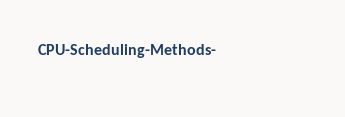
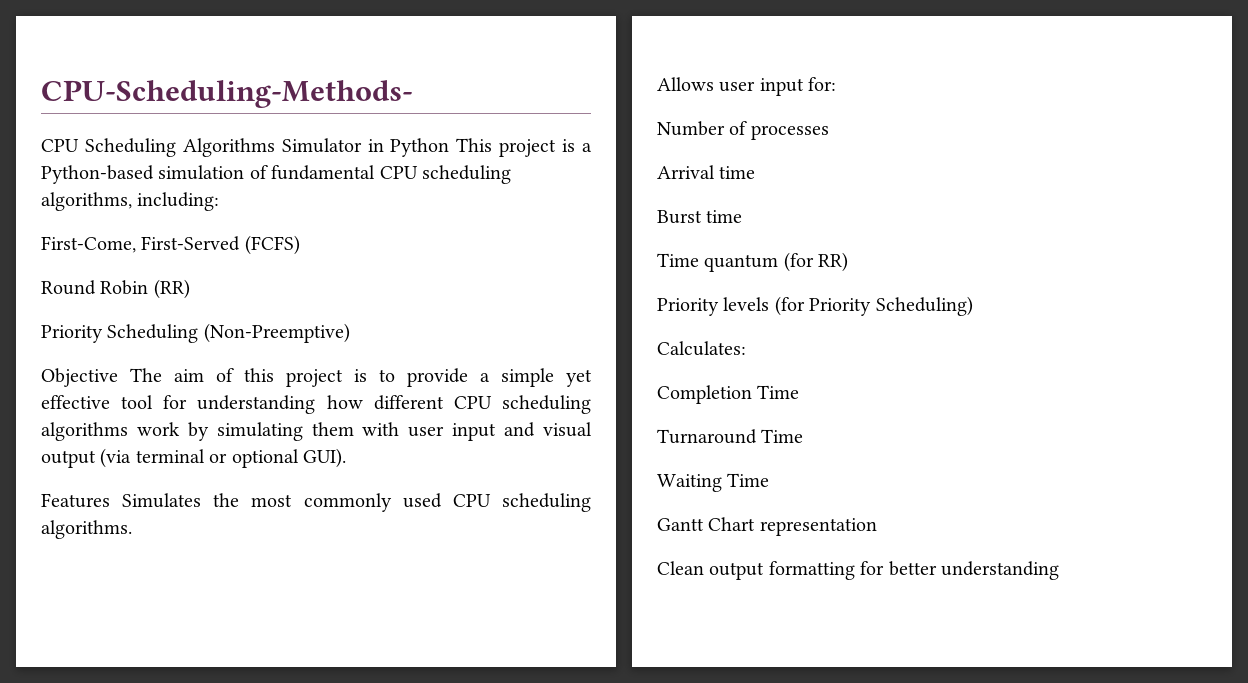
(216, 51) none -> [41,138,593,157] [41,165,511,184] [41,192,220,211] [41,235,300,255] [41,279,190,299] [41,323,350,343] [41,368,592,387] [41,395,592,414] [41,422,593,441] [41,448,346,468] [41,493,591,512] [41,520,132,539] [657,77,837,96] [657,121,829,140] [657,165,756,179] [657,210,743,224] [657,252,849,272] [657,296,973,316] [657,341,746,356] [657,385,800,404] [657,429,804,444] [657,473,770,492] [657,517,877,536] [657,561,1059,580] // CPU Scheduling Algorithms Simulator in Python This project is a Python-based simulation of fundamental CPU scheduling algorithms, including: // First-Come, First-Served (FCFS) // Round Robin (RR) // Priority Scheduling (Non-Preemptive) // Objective The aim of this project is to provide a simple yet effective tool for understanding how different CPU scheduling algorithms work by simulating them with user input and visual output (via terminal or optional GUI). // Features Simulates the most commonly used CPU scheduling algorithms. // Allows user input for: // Number of processes // Arrival time // Burst time // Time quantum (for RR) // Priority levels (for Priority Scheduling) // Calculates: // Completion Time // Turnaround Time // Waiting Time // Gantt Chart representation // Clean output formatting for better understanding

